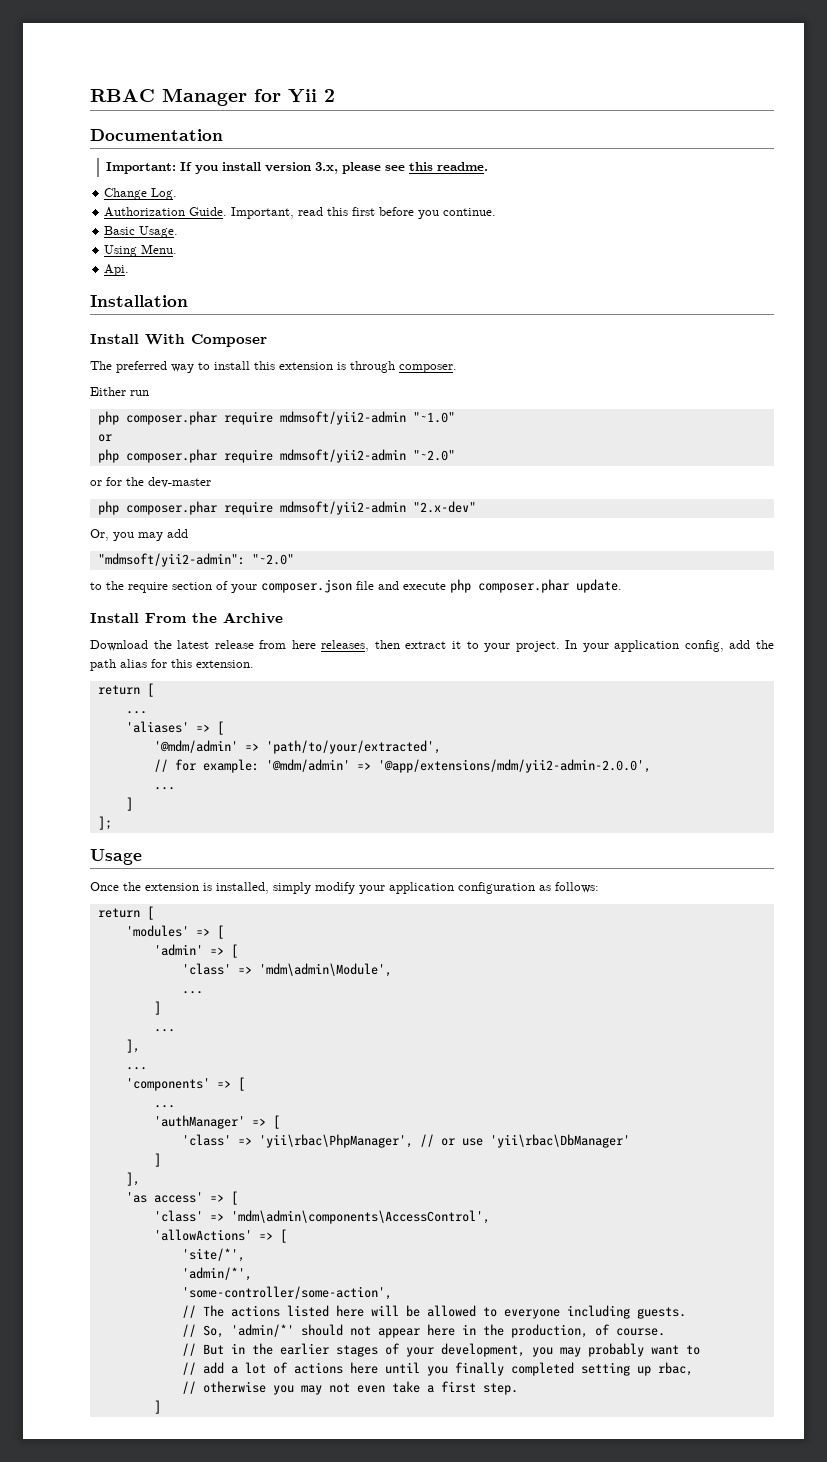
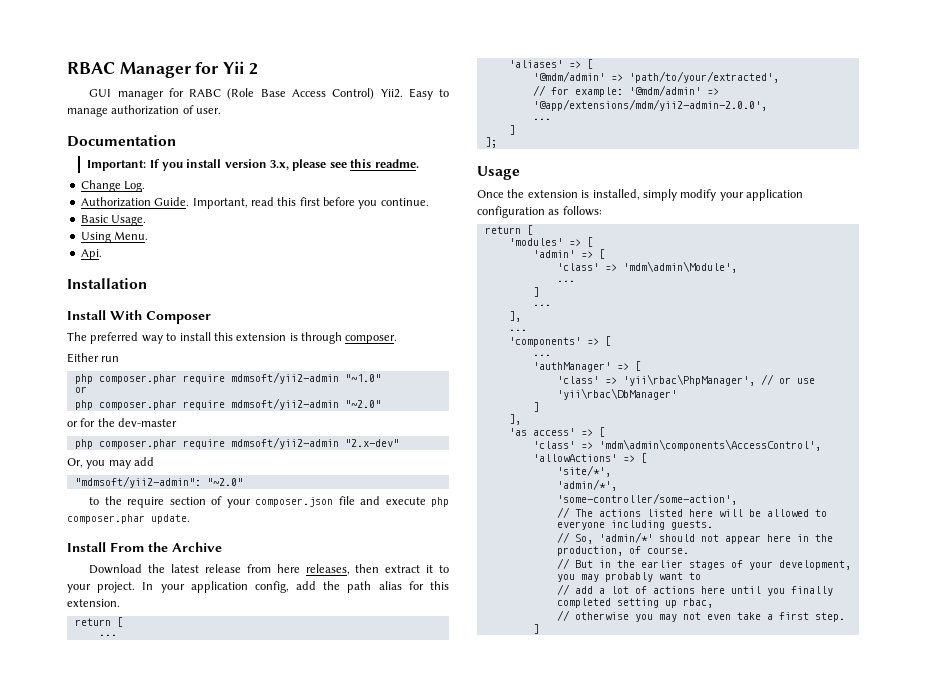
(335, 95) none -> [89,88,449,100] [67,105,222,117] // GUI manager for RABC (Role Base Access Control) Yii2. Easy to manage authorization of user.

